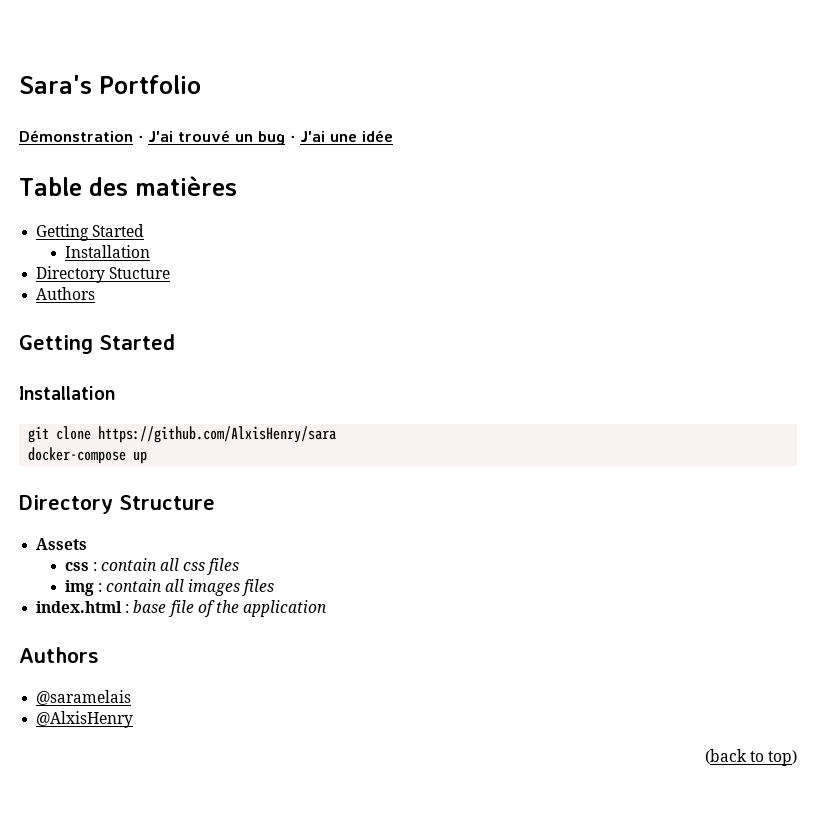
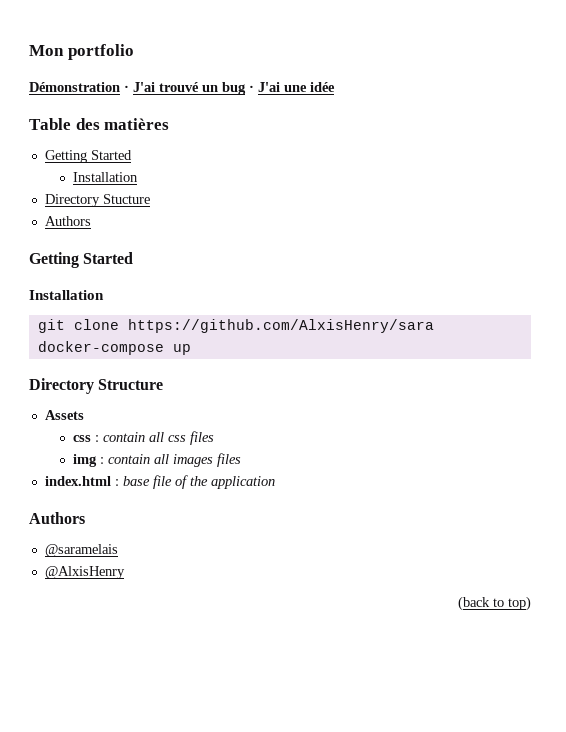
[19,75,201,94] Sara's Portfolio -> [29,44,134,60] Mon portfolio

